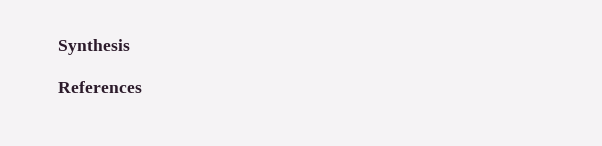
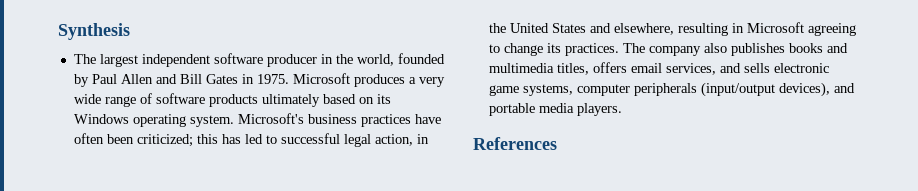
(130, 47) none -> [73,53,445,67] [73,73,445,87] [73,93,391,107] [73,113,441,127] [73,133,429,147] [488,22,856,36] [488,43,848,56] [488,62,829,75] [488,82,855,97] [488,103,622,116] // The largest independent software producer in the world, founded by Paul Allen and Bill Gates in 1975. Microsoft produces a very wide range of software products ultimately based on its Windows operating system. Microsoft's business practices have often been criticized; this has led to successful legal action, in the United States and elsewhere, resulting in Microsoft agreeing to change its practices. The company also publishes books and multimedia titles, offers email services, and sells electronic game systems, computer peripherals (input/output devices), and portable media players.

